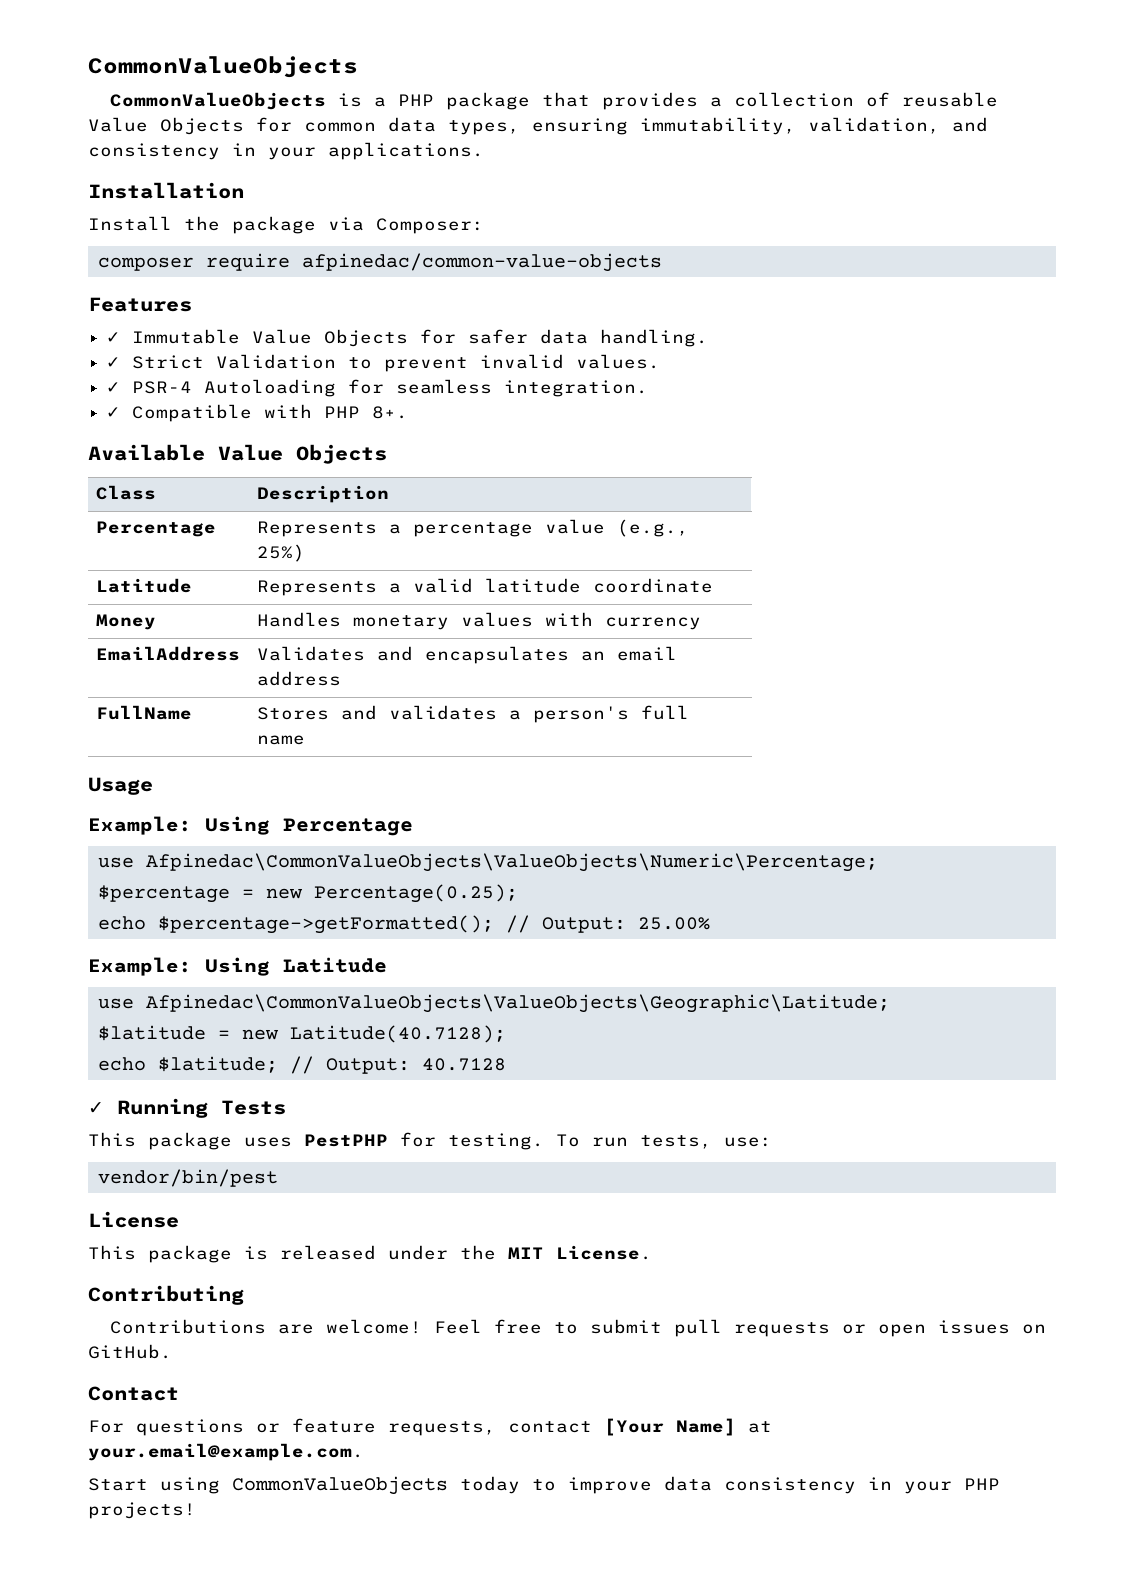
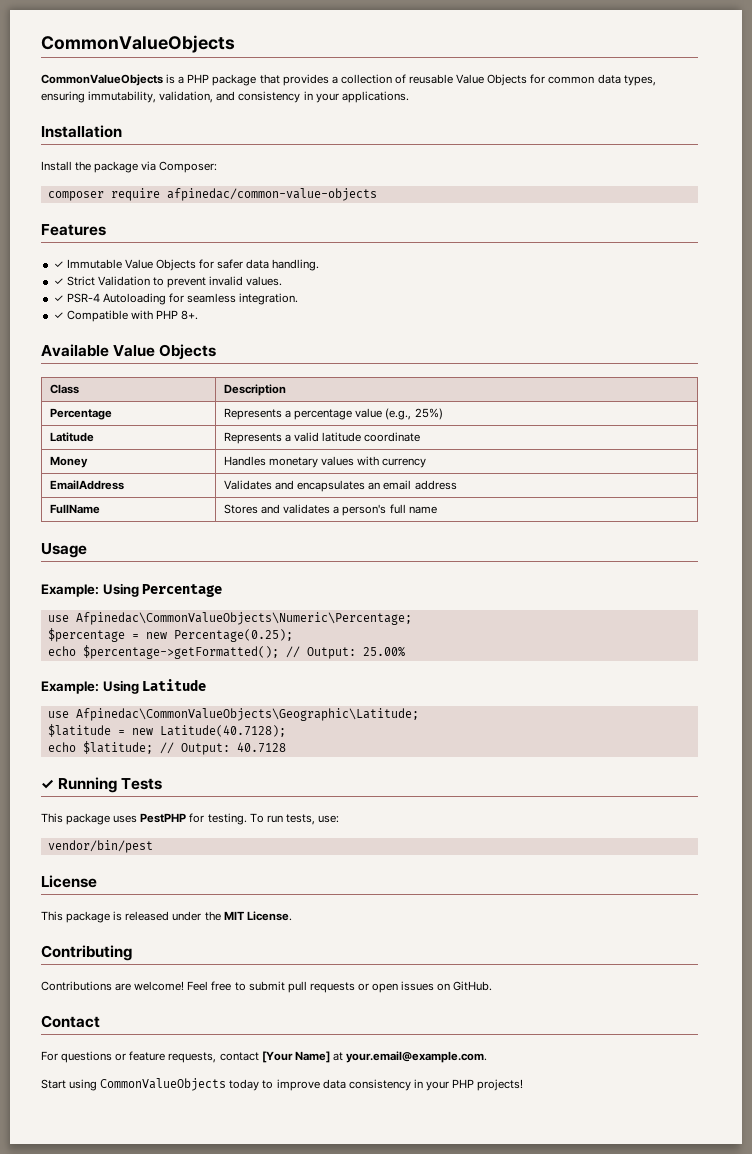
[145,853,878,872] Afpinedac\CommonValueObjects\ValueObjects\Numeric\Percentage; -> [75,612,412,625] Afpinedac\CommonValueObjects\Numeric\Percentage;
[145,994,890,1013] Afpinedac\CommonValueObjects\ValueObjects\Geographic\Latitude; -> [75,708,419,721] Afpinedac\CommonValueObjects\Geographic\Latitude;

